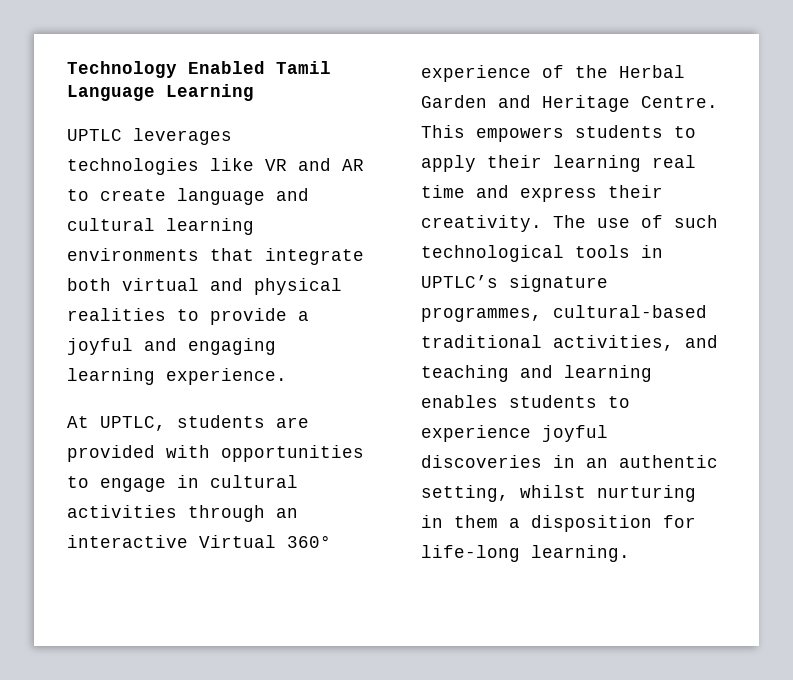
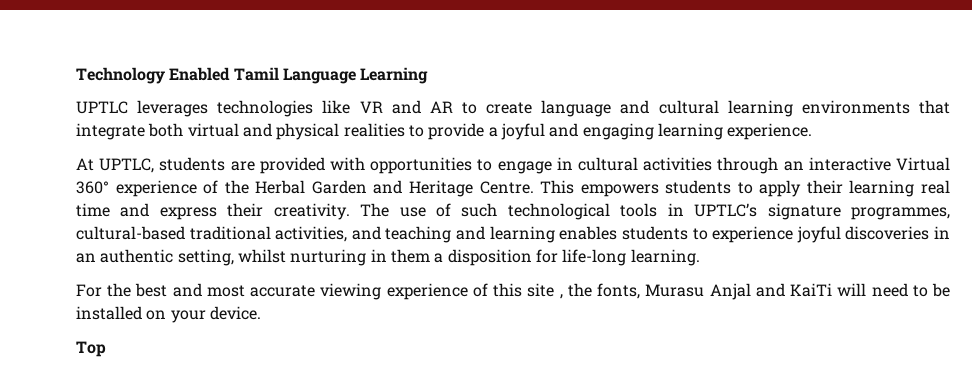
(630, 553) none -> [76,283,950,300] [76,306,261,323] [76,341,106,357] // For the best and most accurate viewing experience of this site , the fonts, Murasu Anjal and KaiTi will need to be installed on your device. // Top

